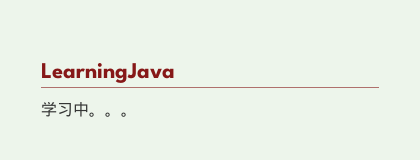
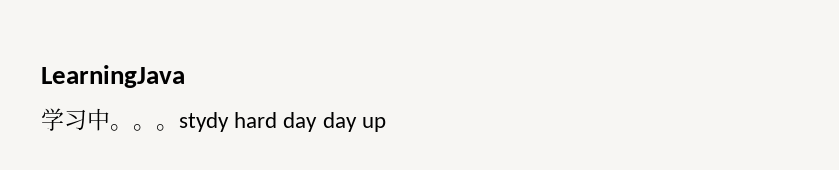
(137, 114) none -> [179,112,386,132] stydy hard day day up

